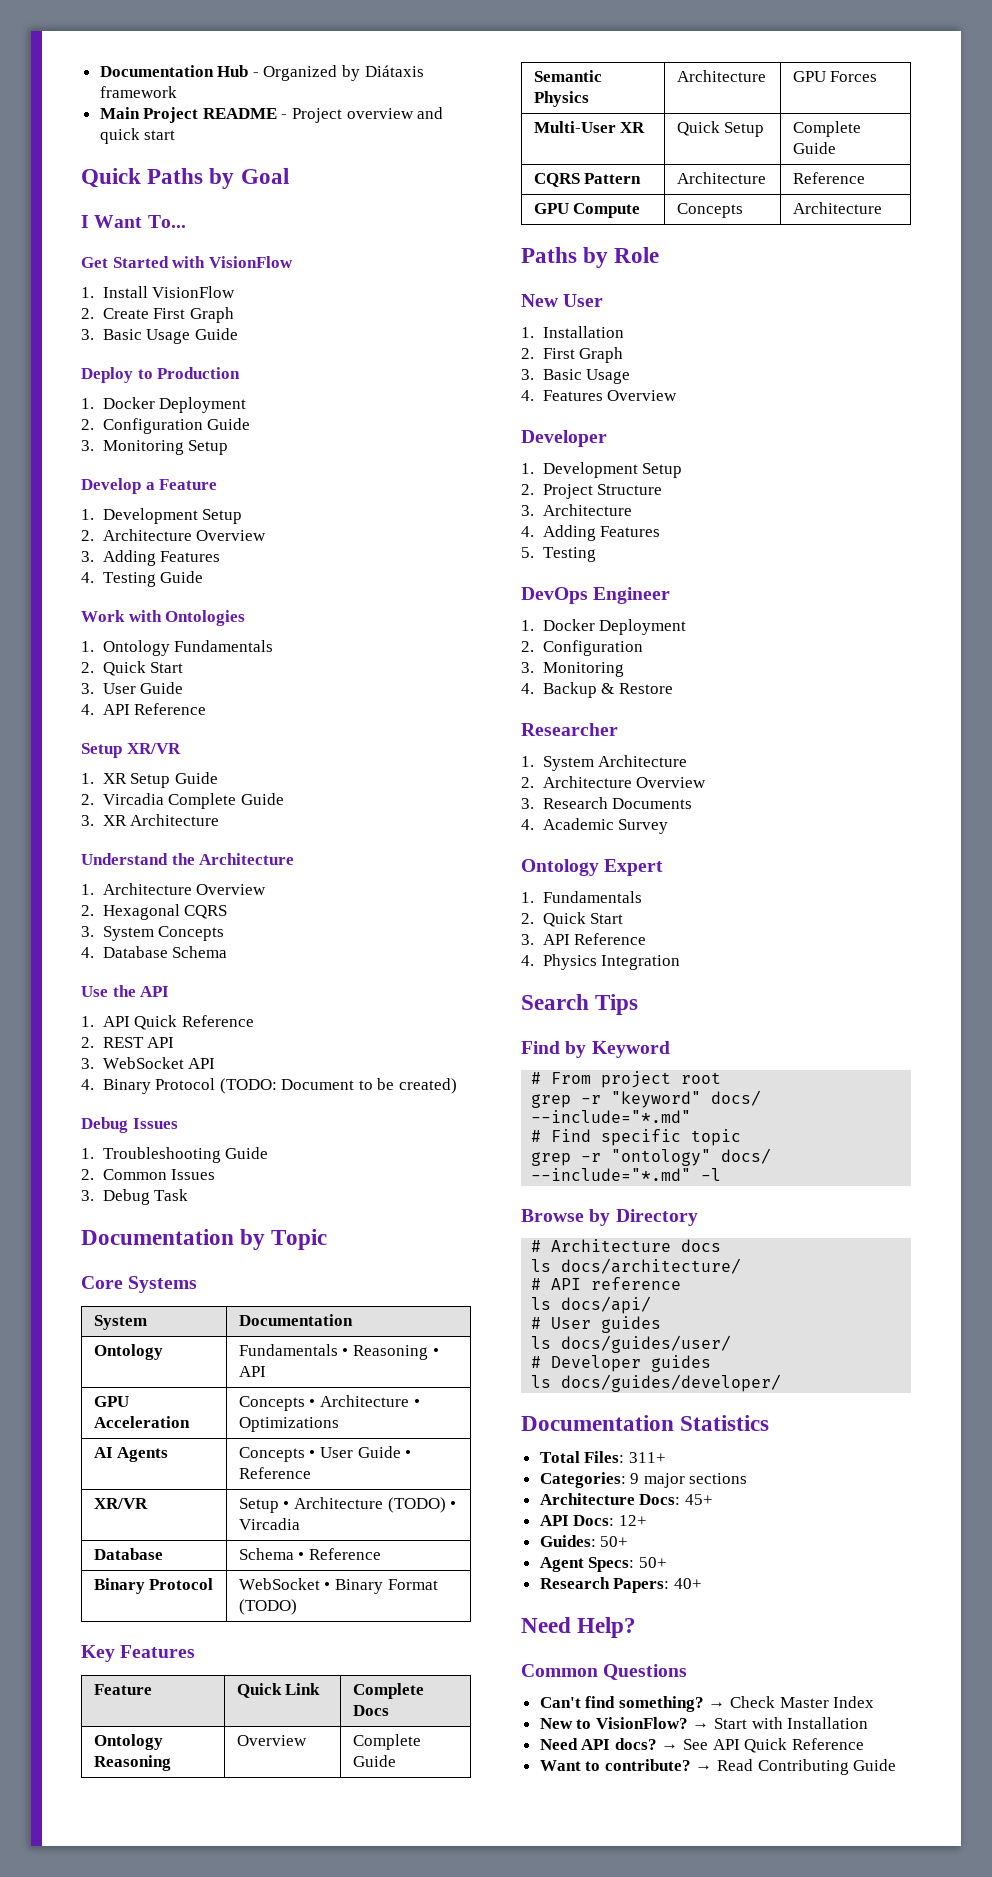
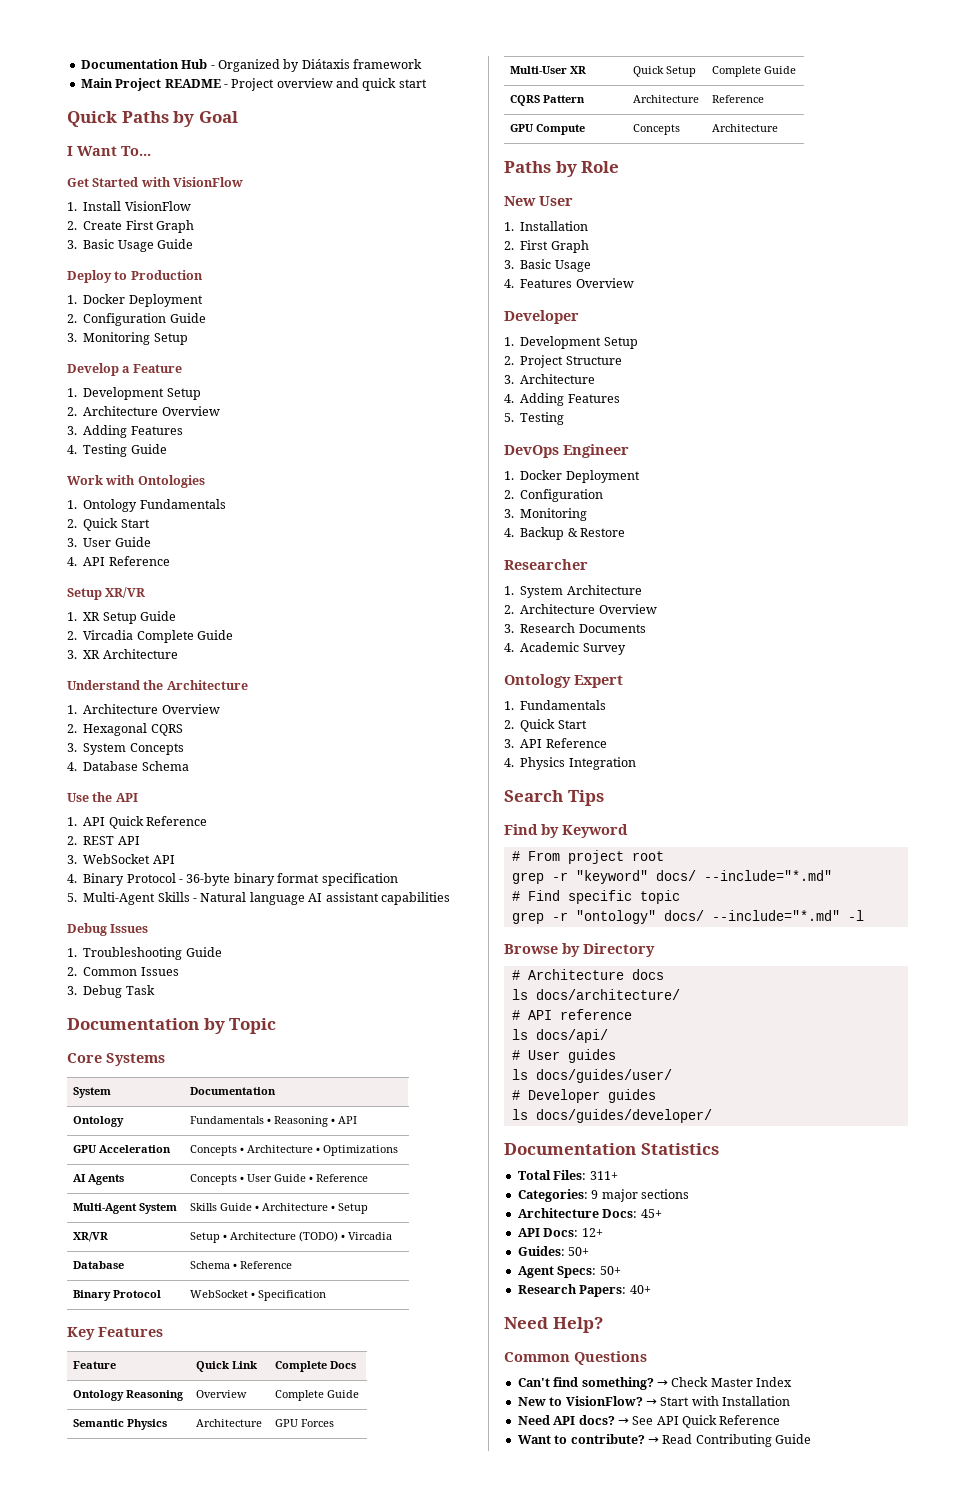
[219,1078,458,1094] (TODO: Document to be created) -> [179,873,398,886] [67,892,450,905] - 36-byte binary format specification // 5. Multi-Agent Skills - Natural language AI assistant capabilities
(311, 1473) none -> [72,1203,177,1214] [189,1203,368,1214] // Multi-Agent System | Skills Guide • Architecture • Setup
[335,1579,438,1594] [238,1599,297,1615] Binary Format (TODO) -> [257,1290,326,1301] Specification

